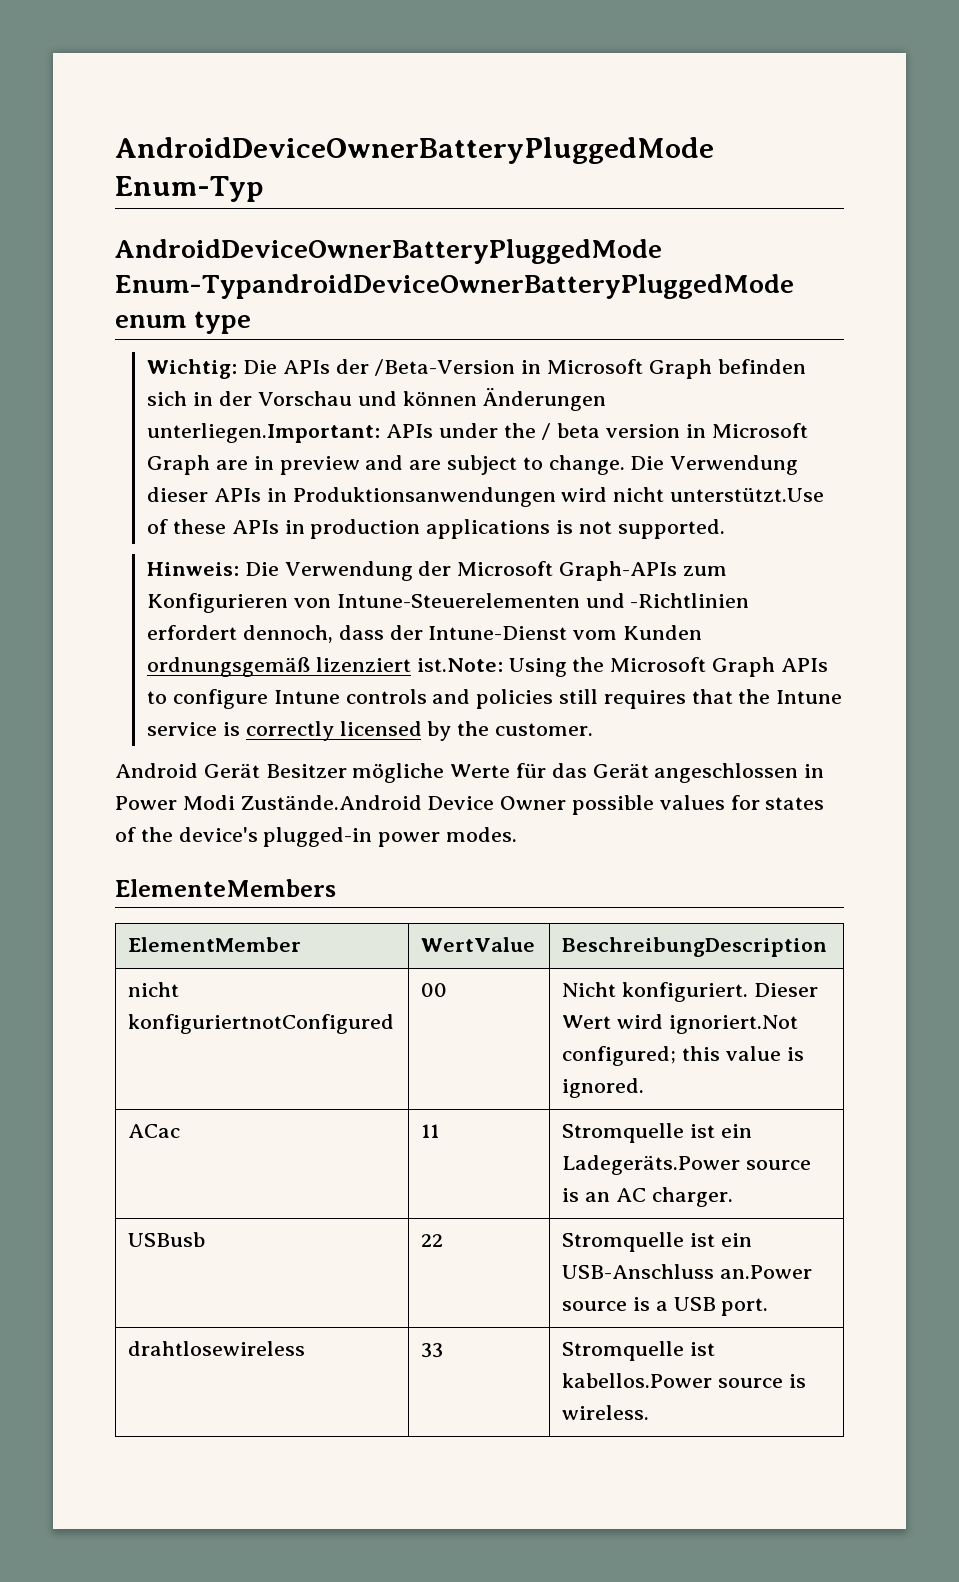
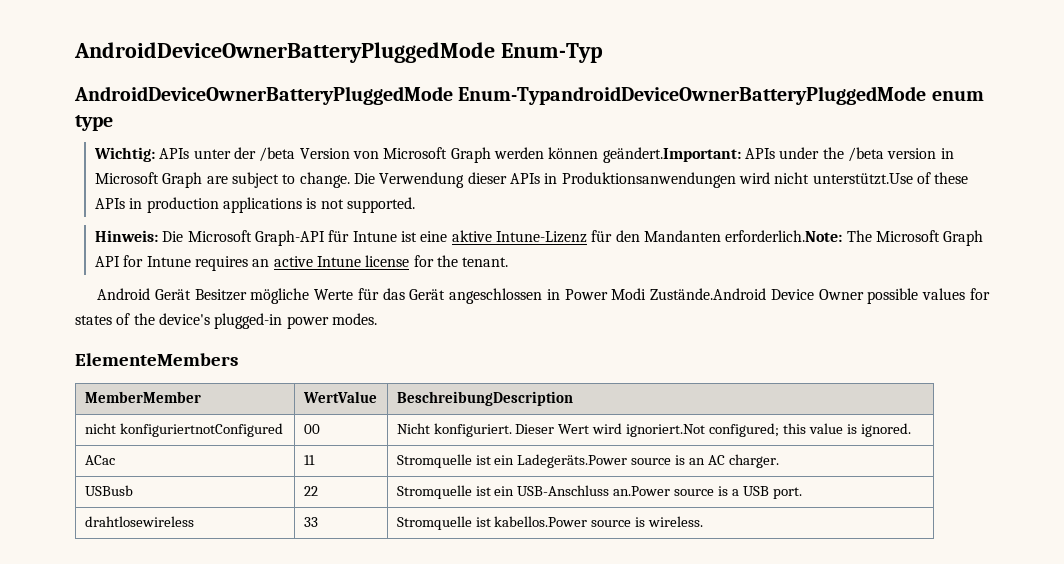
[242,359,806,379] [147,387,606,411] [147,423,381,443] Die APIs der /Beta-Version in Microsoft Graph befinden sich in der Vorschau und können Änderungen unterliegen.Important: -> [159,147,741,163] APIs unter der /beta Version von Microsoft Graph werden können geändert.Important:
[541,423,601,440] / beta -> [847,147,884,162] /beta
[253,455,442,475] in preview and are -> (228, 180) none
[284,561,727,581] [147,593,750,613] [147,625,702,643] [147,657,828,677] [147,689,843,709] [147,721,593,741] Verwendung der Microsoft Graph-APIs zum Konfigurieren von Intune-Steuerelementen und -Richtlinien erfordert dennoch, dass der Intune-Dienst vom Kunden ordnungsgemäß lizenziert ist.Note: Using the Microsoft Graph APIs to configure Intune controls and policies still requires that the Intune service is correctly licensed by the customer. -> [187,230,984,246] [95,255,509,271] Microsoft Graph-API für Intune ist eine aktive Intune-Lizenz für den Mandanten erforderlich.Note: The Microsoft Graph API for Intune requires an active Intune license for the tenant.
[128,937,302,952] ElementMember -> [84,391,201,403] MemberMember

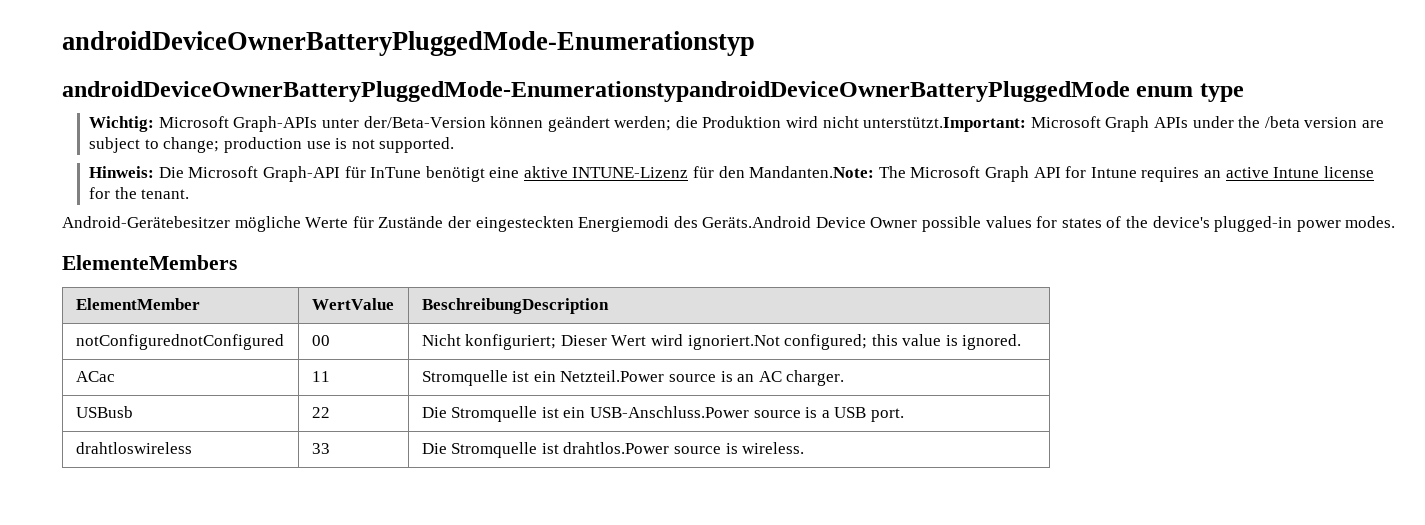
[74,42,603,63] [74,86,927,105] AndroidDeviceOwnerBatteryPluggedMode Enum-Typ // AndroidDeviceOwnerBatteryPluggedMode Enum-TypandroidDeviceOwnerBatteryPluggedMode -> [62,31,755,56] [62,81,1130,102] androidDeviceOwnerBatteryPluggedMode-Enumerationstyp // androidDeviceOwnerBatteryPluggedMode-EnumerationstypandroidDeviceOwnerBatteryPluggedMode
[159,147,741,163] APIs unter der /beta Version von Microsoft Graph werden können geändert.Important: -> [158,116,1150,132] Microsoft Graph-APIs unter der/Beta-Version können geändert werden; die Produktion wird nicht unterstützt.Important: Microsoft Graph
[940,148,954,159] [95,172,969,188] [95,197,303,213] in Microsoft Graph are subject to change. Die Verwendung dieser APIs in Produktionsanwendungen wird nicht unterstützt.Use of these APIs in production applications -> [1361,120,1384,128] [89,137,331,153] are subject to change; production use
[352,231,418,242] Intune ist -> [370,166,485,182] InTune benötigt
[495,231,587,243] Intune-Lizenz -> [572,167,689,178] INTUNE-Lizenz
[643,230,843,242] Mandanten erforderlich.Note: -> [749,166,875,178] Mandanten.Note:
[97,288,767,304] Android Gerät Besitzer mögliche Werte für das Gerät angeschlossen in Power Modi Zustände.Android -> [62,216,812,232] Android-Gerätebesitzer mögliche Werte für Zustände der eingesteckten Energiemodi des Geräts.Android
[84,391,201,403] MemberMember -> [75,298,200,310] ElementMember
[84,423,283,437] nicht konfiguriertnotConfigured -> [75,334,284,350] notConfigurednotConfigured
[433,423,512,437] konfiguriert. -> [465,334,557,350] konfiguriert;
[517,454,628,468] Ladegeräts.Power -> [560,370,665,382] Netzteil.Power
[396,485,671,499] Stromquelle ist ein USB-Anschluss an.Power -> [421,406,749,422] Die Stromquelle ist ein USB-Anschluss.Power
[84,516,194,527] drahtlosewireless -> [75,442,192,454] drahtloswireless
[396,516,588,530] Stromquelle ist kabellos.Power -> [421,442,670,458] Die Stromquelle ist drahtlos.Power

